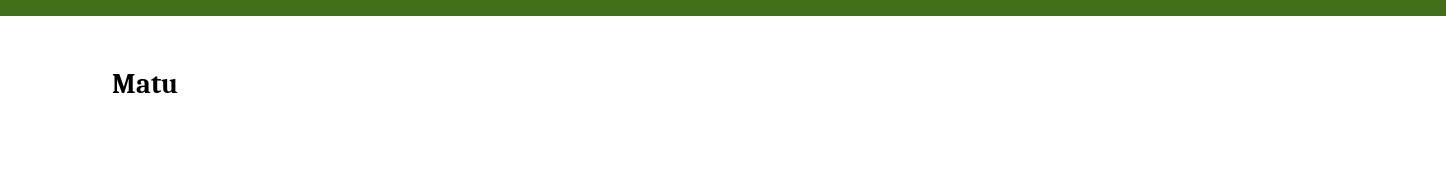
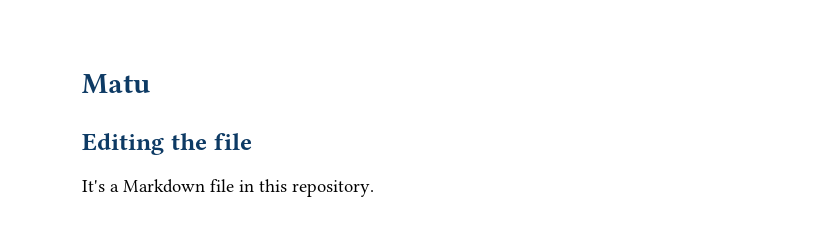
(178, 83) none -> [82,133,252,155] [82,179,374,197] // Editing the file // It's a Markdown file in this repository.

